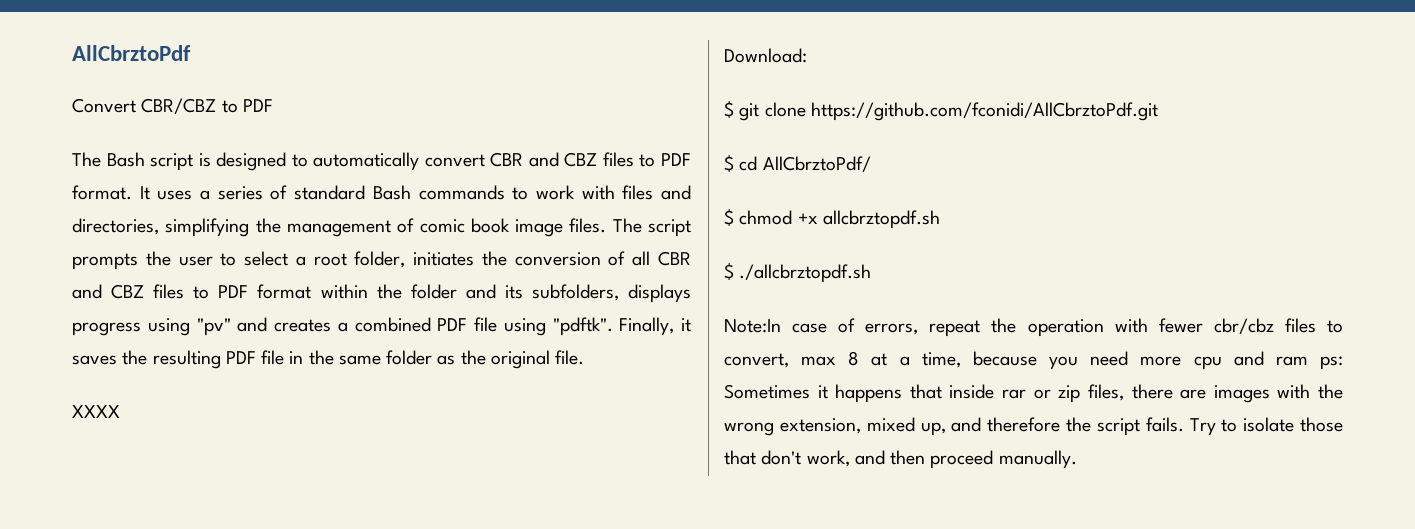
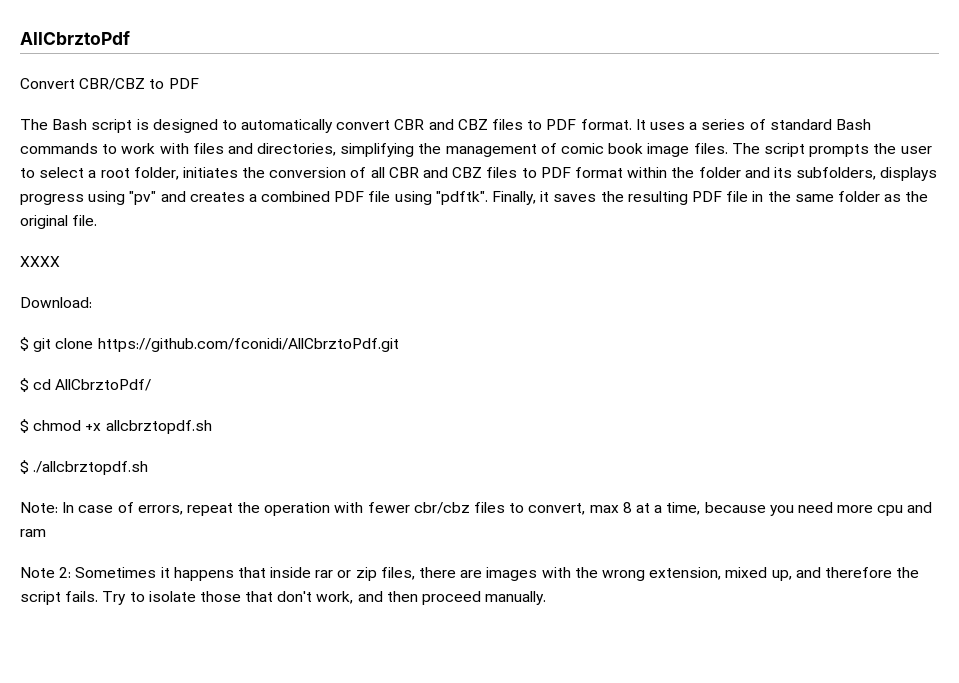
[724,319,781,333] Note:In -> [20,502,75,513] Note: In
[1320,356,1343,370] ps: -> [20,567,72,578] // Note 2:

